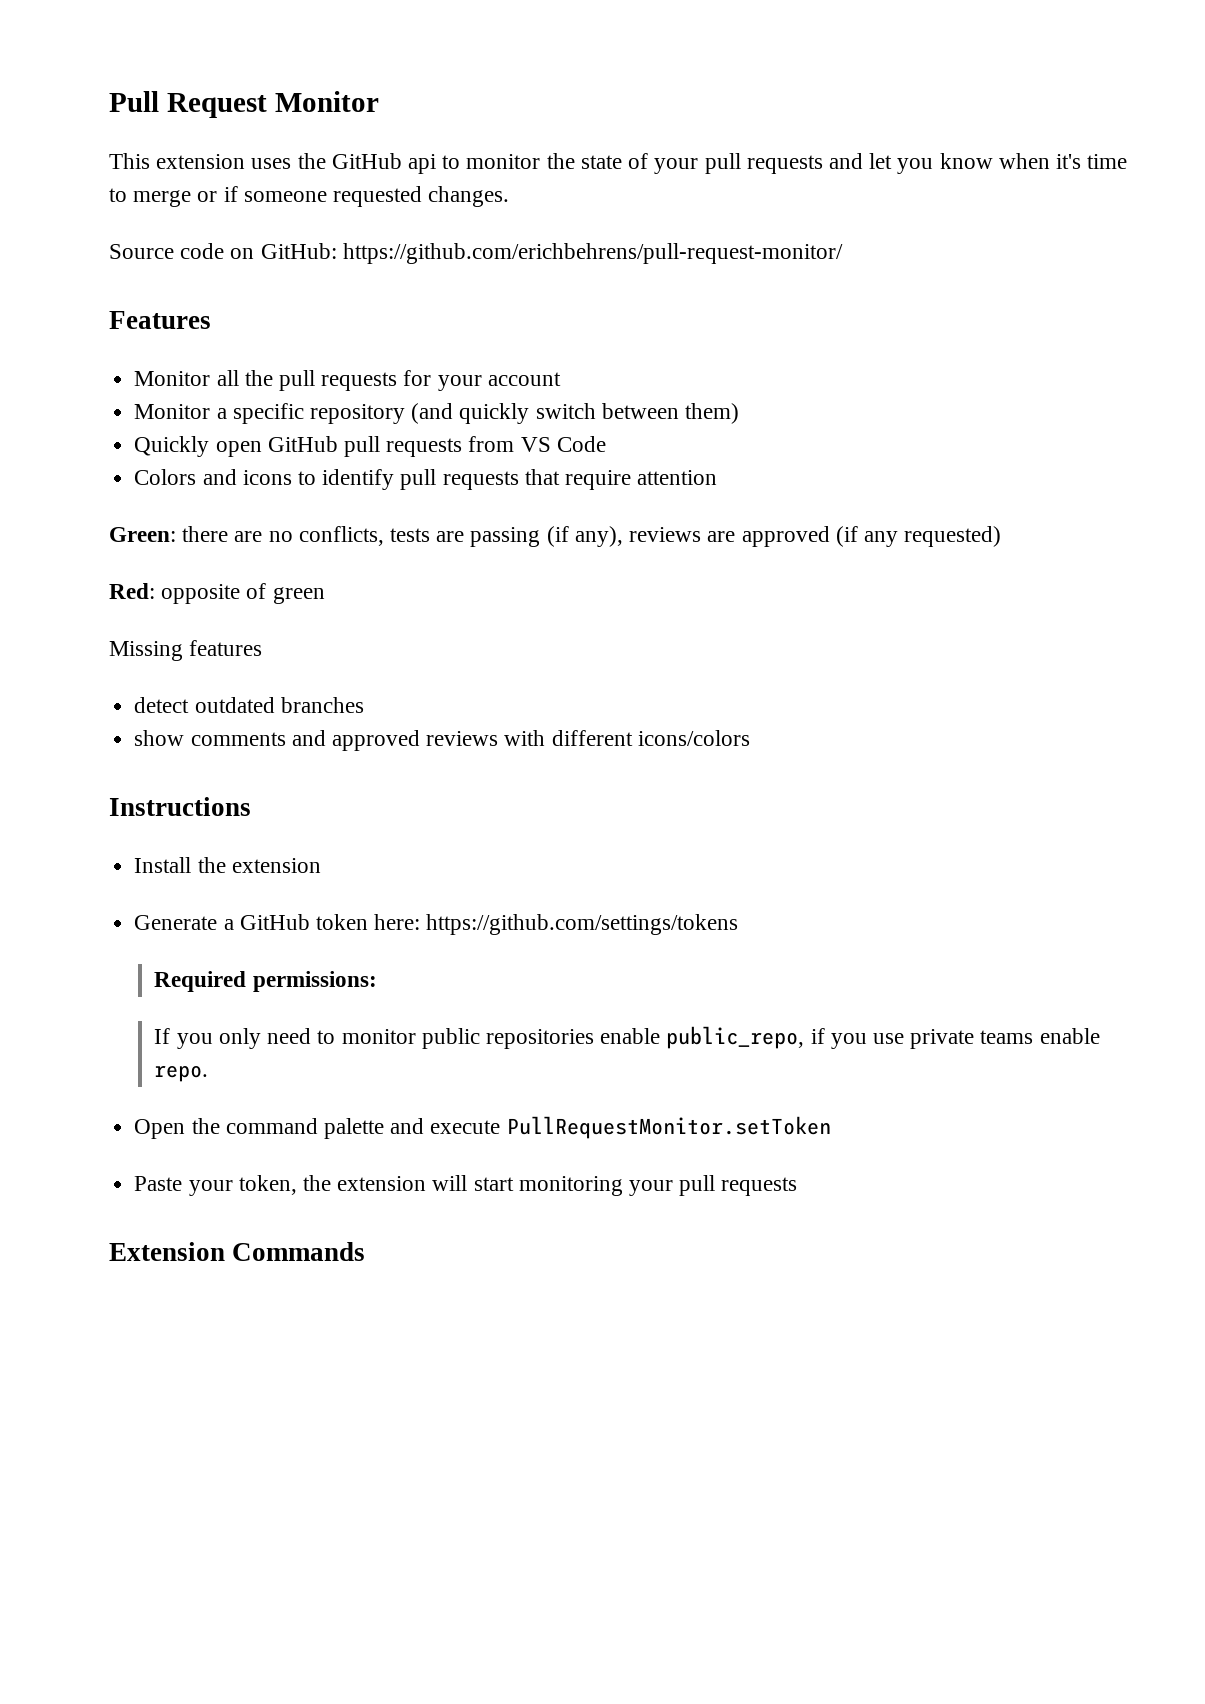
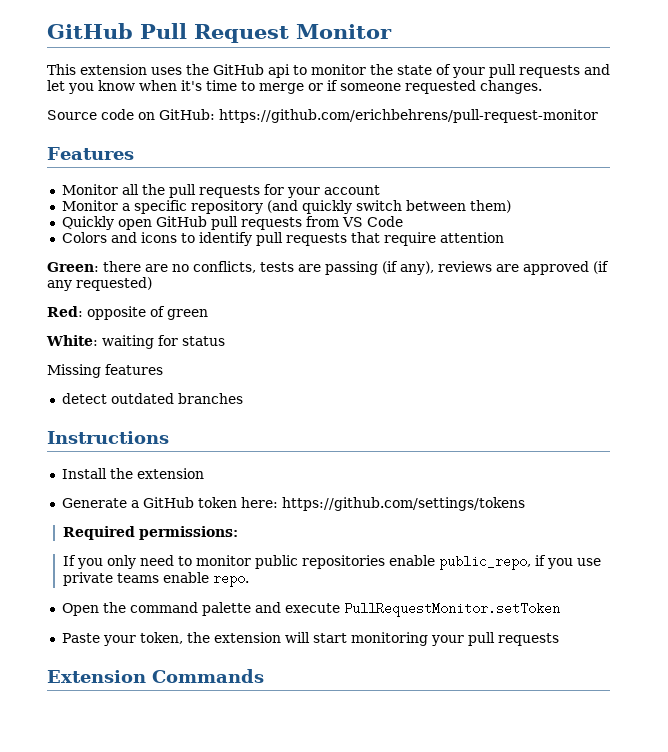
(109, 101) none -> [47,23,133,39] GitHub
[342,243,843,264] https://github.com/erichbehrens/pull-request-monitor/ -> [219,109,598,123] https://github.com/erichbehrens/pull-request-monitor
(325, 595) none -> [46,335,225,349] // White: waiting for status
[134,730,750,751] // show comments and approved reviews with different icons/colors -> (243, 398) none

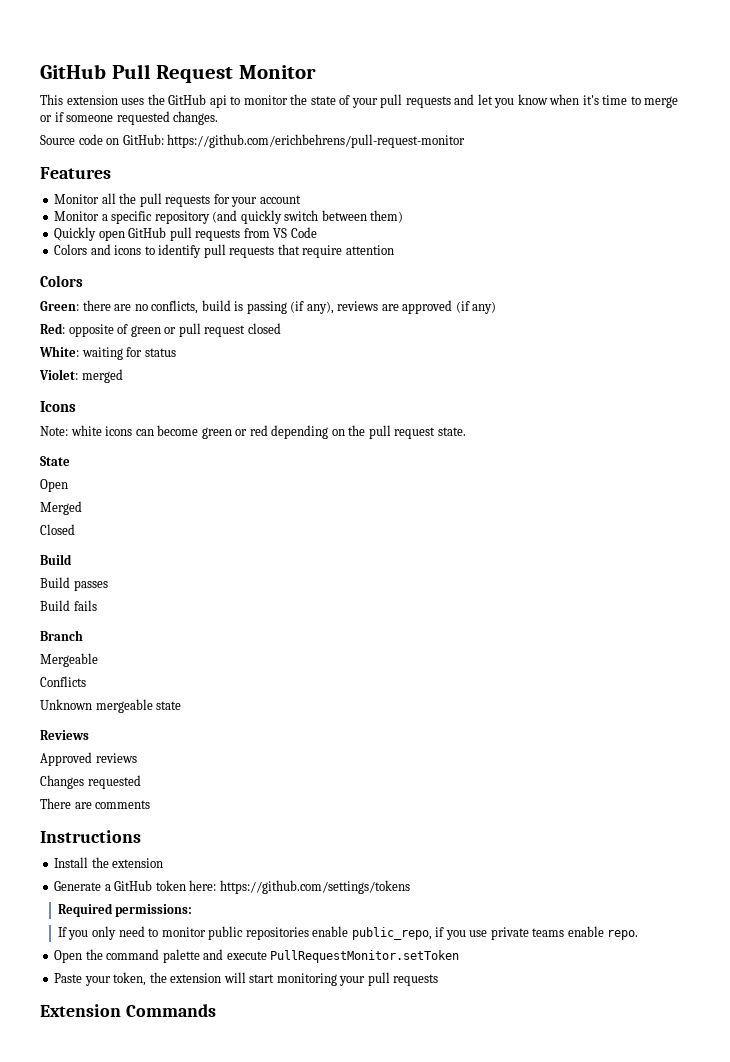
(504, 237) none -> [40,275,83,287] // Colors
[260,262,321,272] tests are -> [201,300,244,311] build is
[47,277,152,291] any requested) -> [472,301,497,314] any)
(208, 314) none -> [164,323,281,337] or pull request closed
[47,364,163,378] [61,393,243,404] Missing features // detect outdated branches -> [39,369,123,383] [40,401,76,412] [40,425,466,439] [40,456,70,466] [40,479,68,492] [40,501,82,515] [40,524,75,535] [40,554,72,565] [40,577,108,591] [40,600,97,611] [40,630,83,641] [40,653,98,667] [40,676,86,687] [40,699,182,713] [40,730,89,740] [40,752,137,766] [40,775,141,789] [40,798,151,809] Violet: merged // Icons // Note: white icons can become green or red depending on the pull request state. // State // Open // Merged // Closed // Build // Build passes // Build fails // Branch // Mergeable // Conflicts // Unknown mergeable state // Reviews // Approved reviews // Changes requested // There are comments

